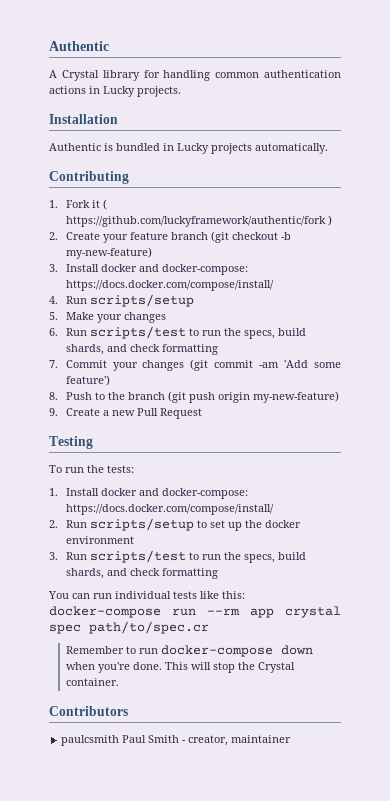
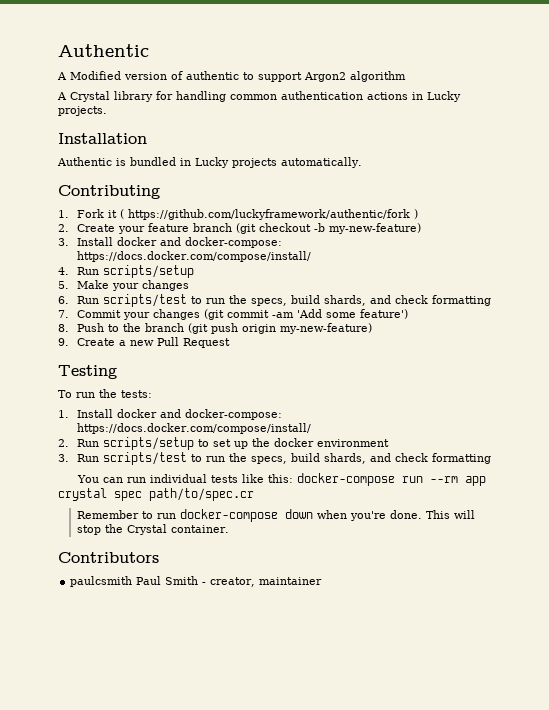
[49,41,109,51] Authentic -> [58,44,149,57] [57,71,406,82] Authentic // A Modified version of authentic to support Argon2 algorithm

